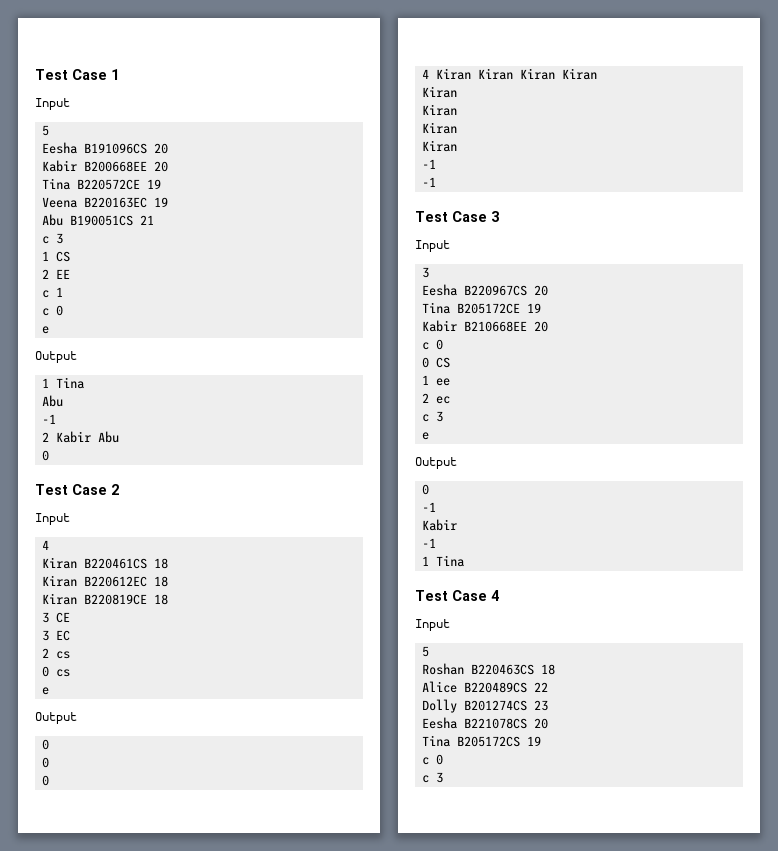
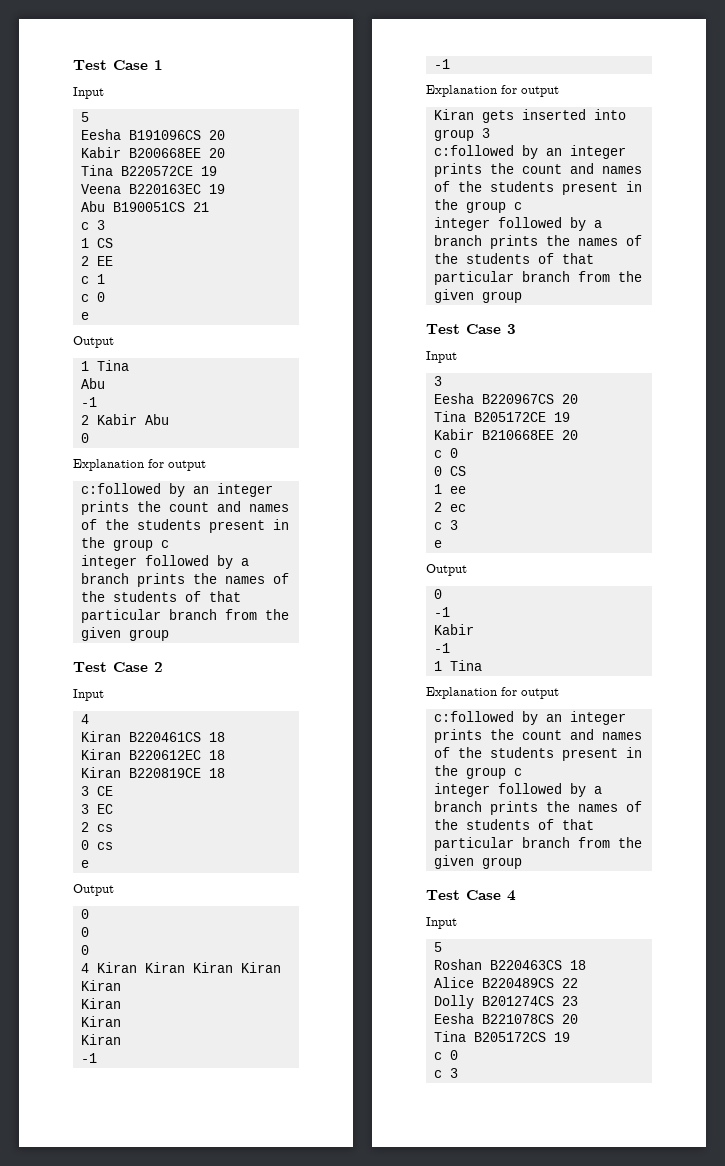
(50, 455) none -> [73,459,206,471] [80,483,273,497] [80,501,289,515] [80,519,289,533] [80,537,169,551] [80,555,249,569] [80,573,289,587] [80,591,241,602] [80,609,289,623] [80,627,169,641] // Explanation for output // c:followed by an integer prints the count and names of the students present in the group c // integer followed by a branch prints the names of the students of that particular branch from the given group
(437, 182) none -> [426,85,559,97] [433,109,626,123] [433,128,490,141] [433,145,626,159] [433,163,642,177] [433,181,642,195] [433,199,522,213] [433,217,602,231] [433,235,642,249] [433,253,594,264] [433,271,642,285] [433,289,522,303] // Explanation for output // Kiran gets inserted into group 3 // c:followed by an integer prints the count and names of the students present in the group c // integer followed by a branch prints the names of the students of that particular branch from the given group
(465, 561) none -> [426,687,559,699] [433,711,626,725] [433,729,642,743] [433,747,642,761] [433,765,522,779] [433,783,602,797] [433,801,642,815] [433,819,594,830] [433,837,642,851] [433,855,522,869] // Explanation for output // c:followed by an integer prints the count and names of the students present in the group c // integer followed by a branch prints the names of the students of that particular branch from the given group

